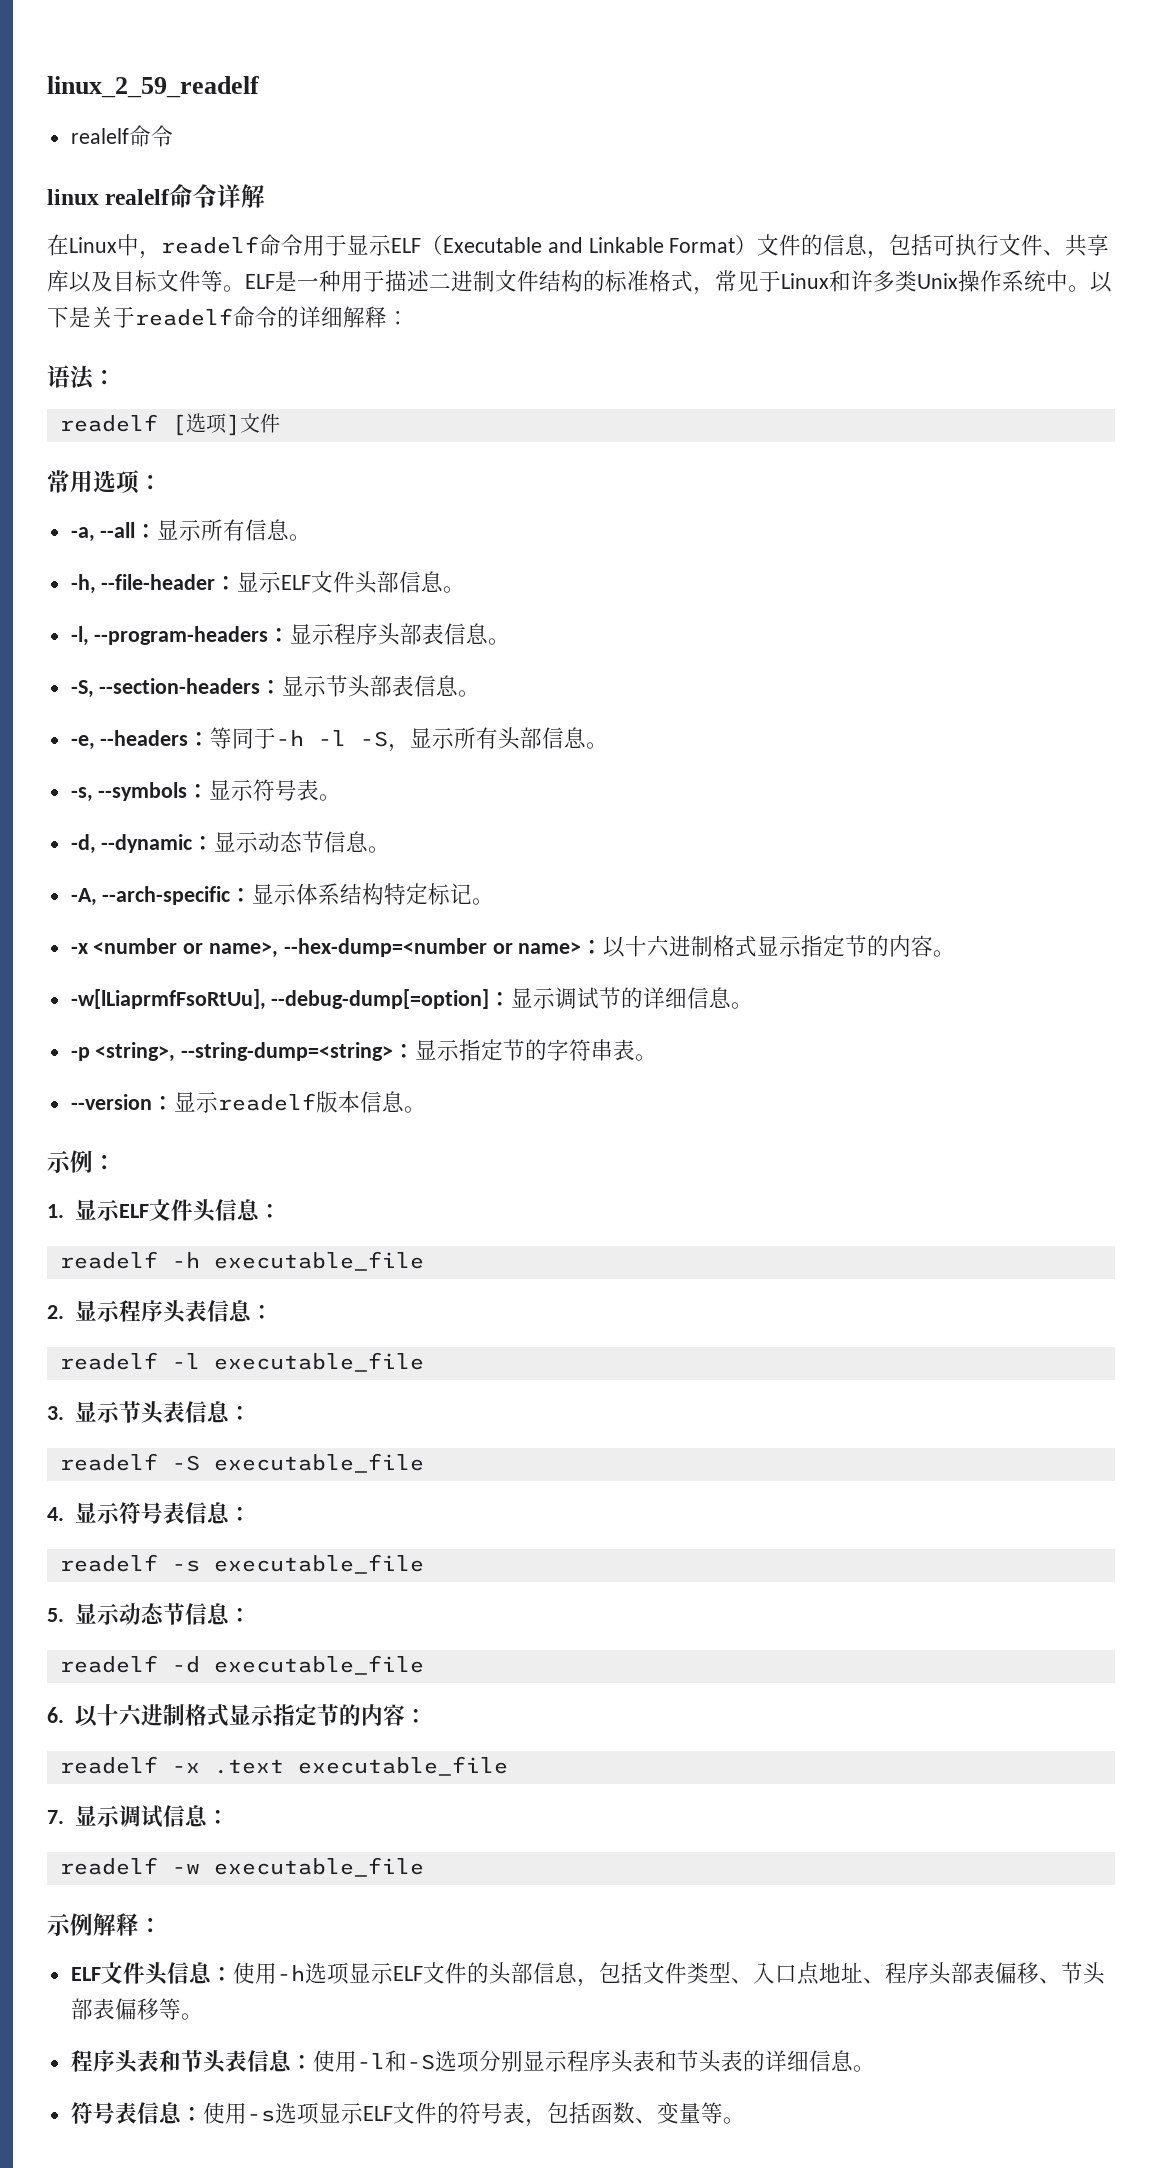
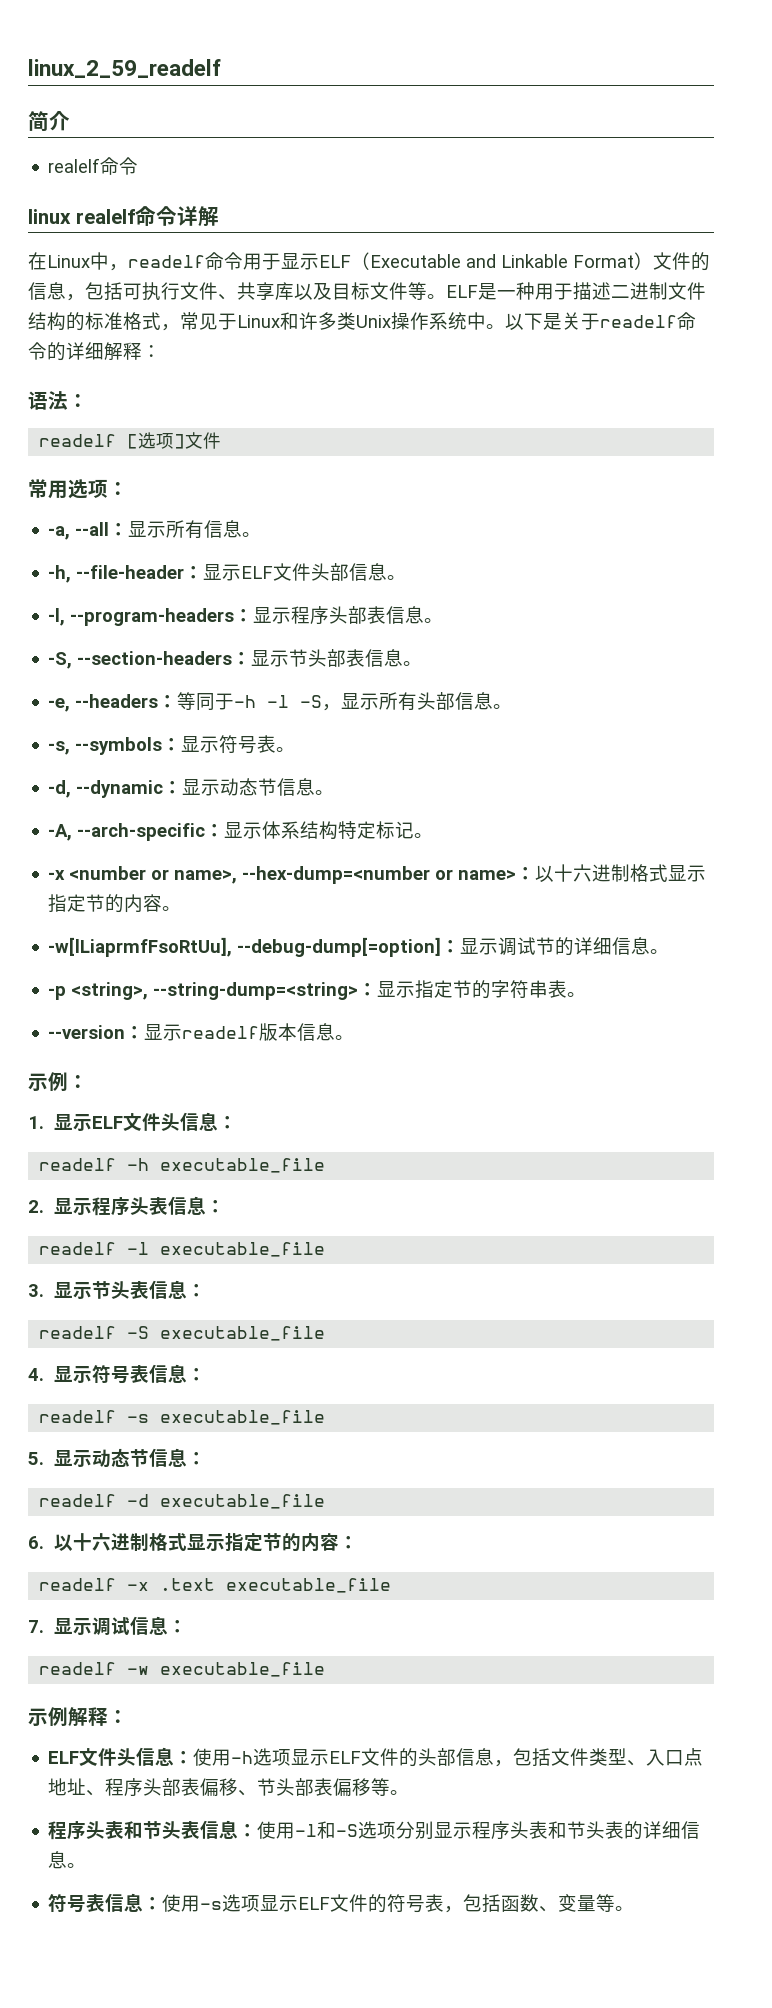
(259, 87) none -> [28,111,70,132] // 简介

